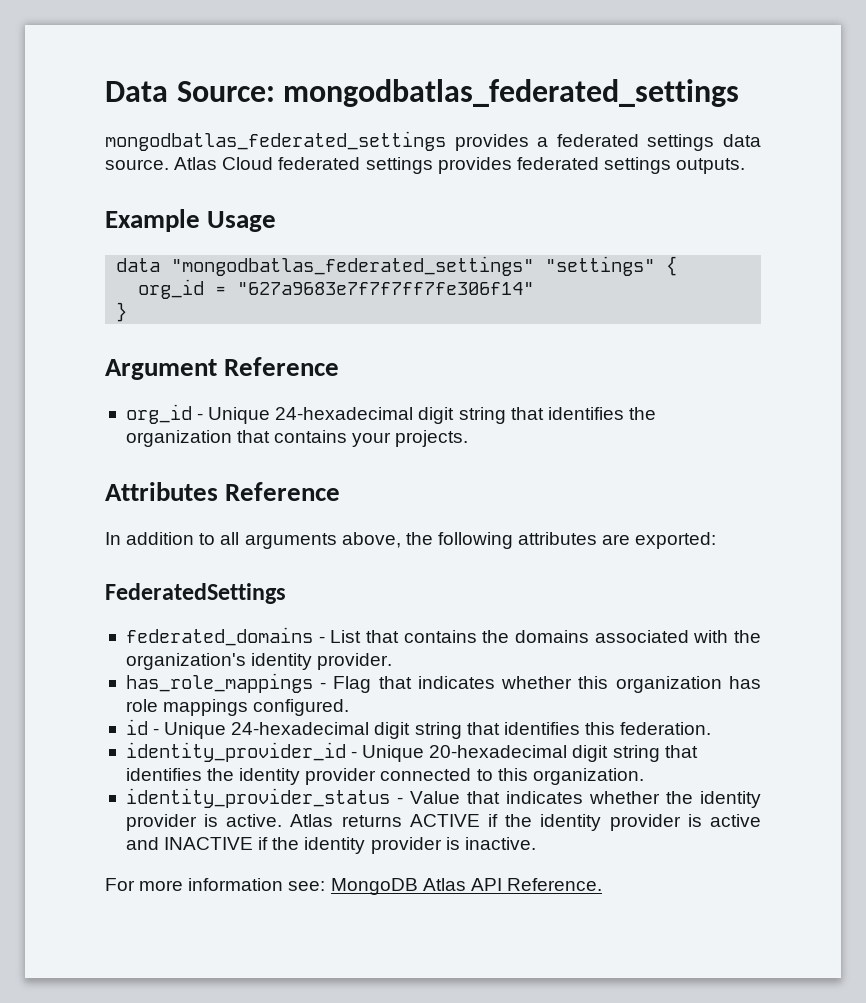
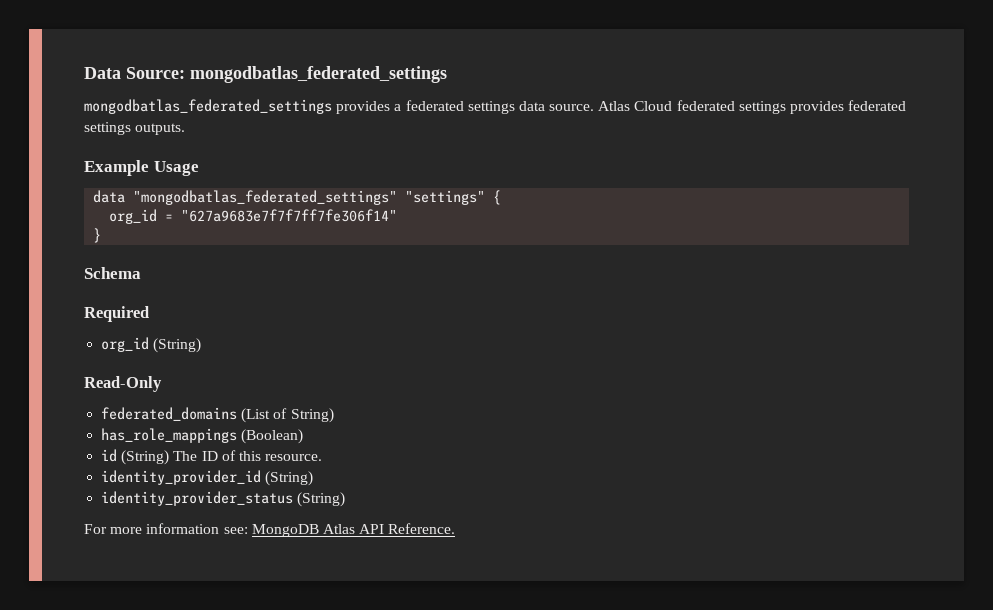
[105,357,340,380] [125,404,656,424] [125,430,469,447] [105,482,341,501] [105,532,717,549] [105,583,286,604] [125,627,762,646] [125,653,393,670] [125,673,761,693] [125,699,350,716] [125,719,712,739] [125,742,698,762] [125,768,644,785] [125,788,762,808] [125,814,762,831] [125,837,536,854] Argument Reference // org_id - Unique 24-hexadecimal digit string that identifies the organization that contains your projects. // Attributes Reference // In addition to all arguments above, the following attributes are exported: // FederatedSettings // federated_domains - List that contains the domains associated with the organization's identity provider. // has_role_mappings - Flag that indicates whether this organization has role mappings configured. // id - Unique 24-hexadecimal digit string that identifies this federation. // identity_provider_id - Unique 20-hexadecimal digit string that identifies the identity provider connected to this organization. // identity_provider_status - Value that indicates whether the identity provider is active. Atlas returns ACTIVE if the identity provider is active and INACTIVE if the identity provider is inactive. -> [84,267,141,279] [84,306,149,322] [101,337,202,353] [84,376,162,392] [101,407,334,423] [101,428,304,444] [101,449,323,465] [101,470,314,486] [101,491,346,507] Schema // Required // org_id (String) // Read-Only // federated_domains (List of String) // has_role_mappings (Boolean) // id (String) The ID of this resource. // identity_provider_id (String) // identity_provider_status (String)

